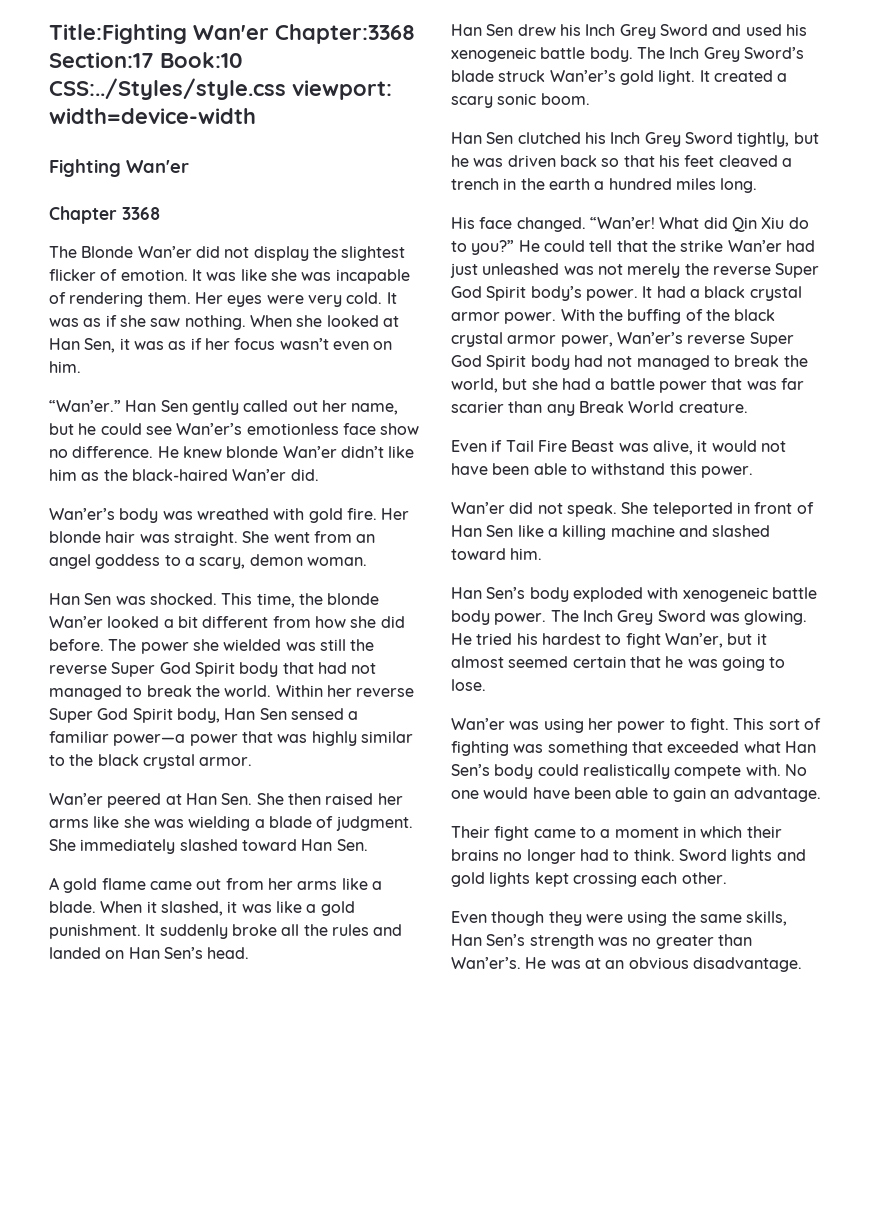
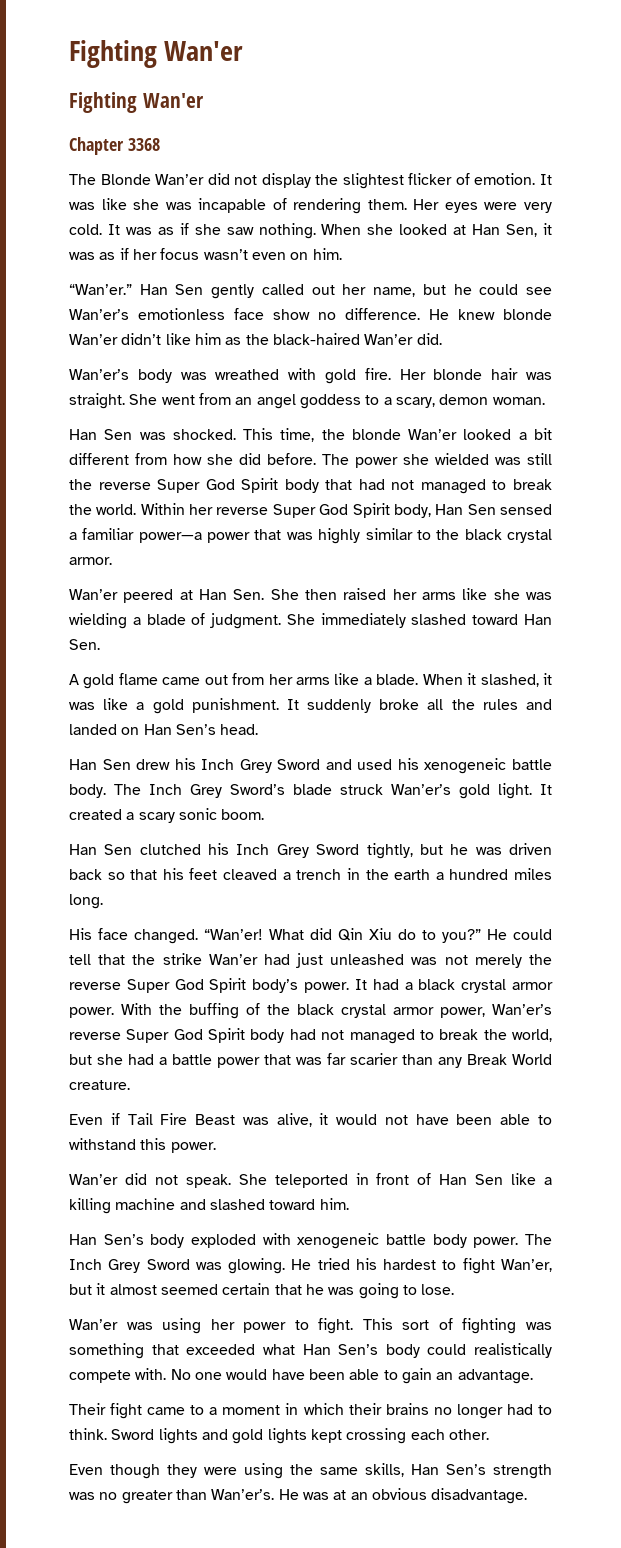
[49,24,415,44] [49,52,243,68] [49,78,392,100] [49,108,256,124] Title:Fighting Wan'er Chapter:3368 Section:17 Book:10 CSS:../Styles/style.css viewport: width=device-width -> [69,40,244,68] Fighting Wan'er

